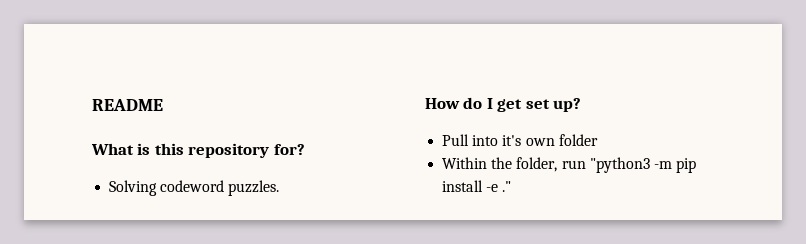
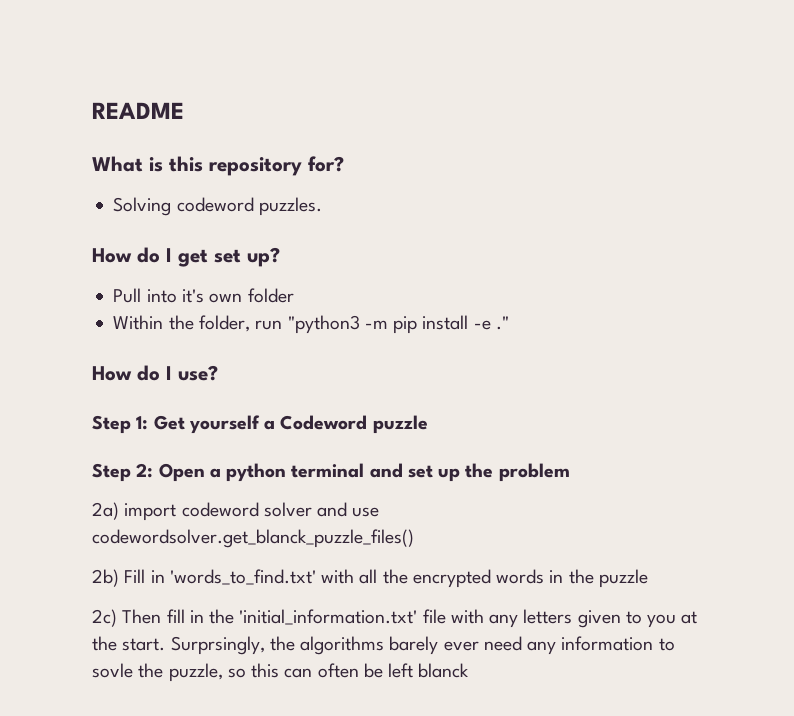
(512, 186) none -> [92,365,218,381] [92,415,428,434] [92,463,570,482] [92,502,380,521] [92,529,414,548] [92,569,648,588] [92,609,698,628] [92,636,675,655] [92,663,470,682] // How do I use? // Step 1: Get yourself a Codeword puzzle // Step 2: Open a python terminal and set up the problem // 2a) import codeword solver and use codewordsolver.get_blanck_puzzle_files() // 2b) Fill in 'words_to_find.txt' with all the encrypted words in the puzzle // 2c) Then fill in the 'initial_information.txt' file with any letters given to you at the start. Surprsingly, the algorithms barely ever need any information to sovle the puzzle, so this can often be left blanck

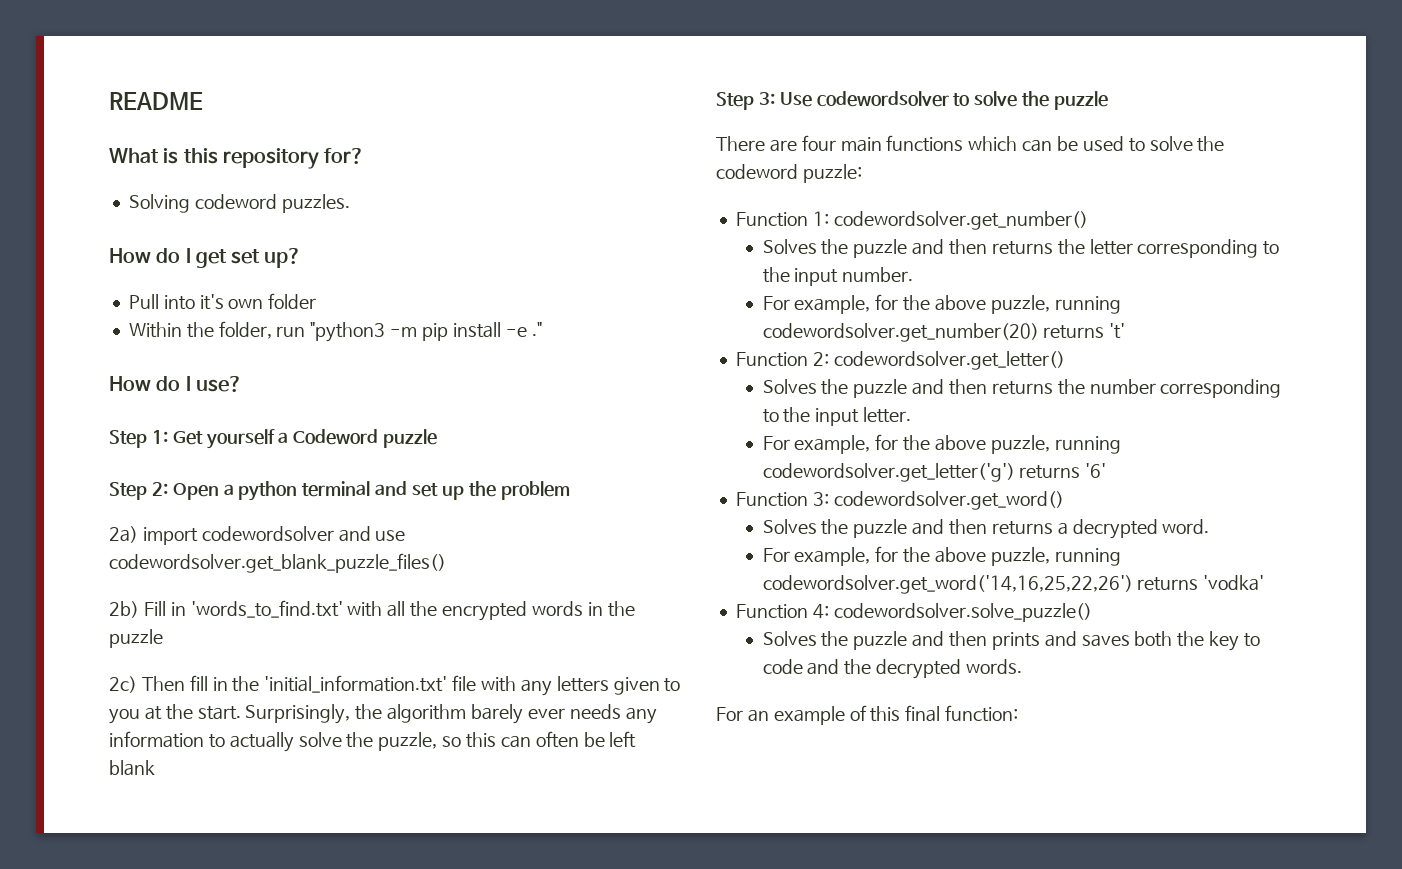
[181,502,312,517] codeword solver -> [201,526,334,541] codewordsolver
[92,529,414,548] codewordsolver.get_blanck_puzzle_files() -> [109,553,446,573] codewordsolver.get_blank_puzzle_files()
[170,636,385,655] Surprsingly, the algorithms -> [245,704,467,724] Surprisingly, the algorithm
[483,636,522,651] need -> [569,704,621,719] needs
[92,663,133,678] sovle -> [229,732,342,752] actually solve
[418,663,470,678] blanck -> [109,760,155,776] [716,91,1109,110] [716,135,1225,152] [716,164,862,183] [735,211,1088,230] [762,239,1280,258] [762,267,914,286] [762,294,1121,314] [762,323,1126,342] [735,351,1065,370] [762,379,1282,398] [762,407,912,426] [762,434,1121,454] [762,463,1107,482] [735,491,1064,510] [762,519,1210,539] [762,546,1121,566] [762,575,1265,594] [735,603,1092,622] [762,631,1260,651] [762,659,1022,679] [716,705,1019,725] blank // Step 3: Use codewordsolver to solve the puzzle // There are four main functions which can be used to solve the codeword puzzle: // Function 1: codewordsolver.get_number() // Solves the puzzle and then returns the letter corresponding to the input number. // For example, for the above puzzle, running codewordsolver.get_number(20) returns 't' // Function 2: codewordsolver.get_letter() // Solves the puzzle and then returns the number corresponding to the input letter. // For example, for the above puzzle, running codewordsolver.get_letter('g') returns '6' // Function 3: codewordsolver.get_word() // Solves the puzzle and then returns a decrypted word. // For example, for the above puzzle, running codewordsolver.get_word('14,16,25,22,26') returns 'vodka' // Function 4: codewordsolver.solve_puzzle() // Solves the puzzle and then prints and saves both the key to code and the decrypted words. // For an example of this final function:

